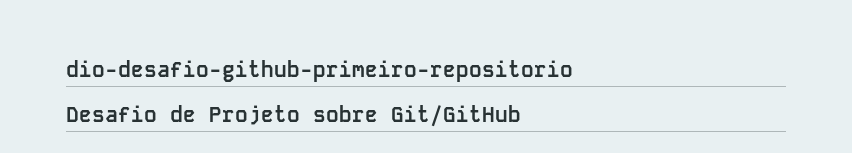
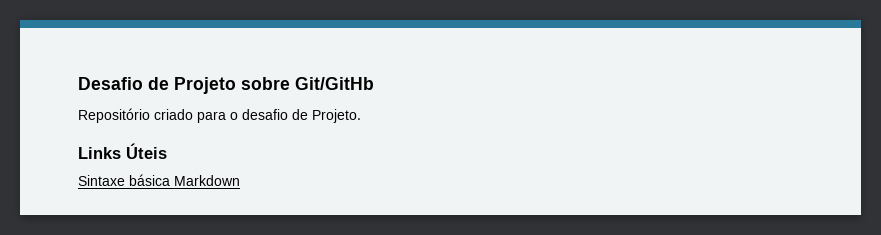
[66,60,573,82] dio-desafio-github-primeiro-repositorio // -> (78, 83) none
[391,105,521,127] Git/GitHub -> [295,77,374,90] [78,108,361,123] [78,143,167,159] [78,174,240,186] Git/GitHb // Repositório criado para o desafio de Projeto. // Links Úteis // Sintaxe básica Markdown

